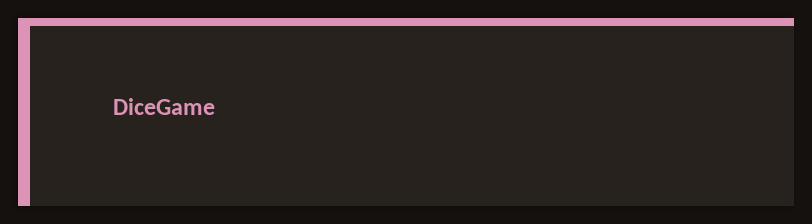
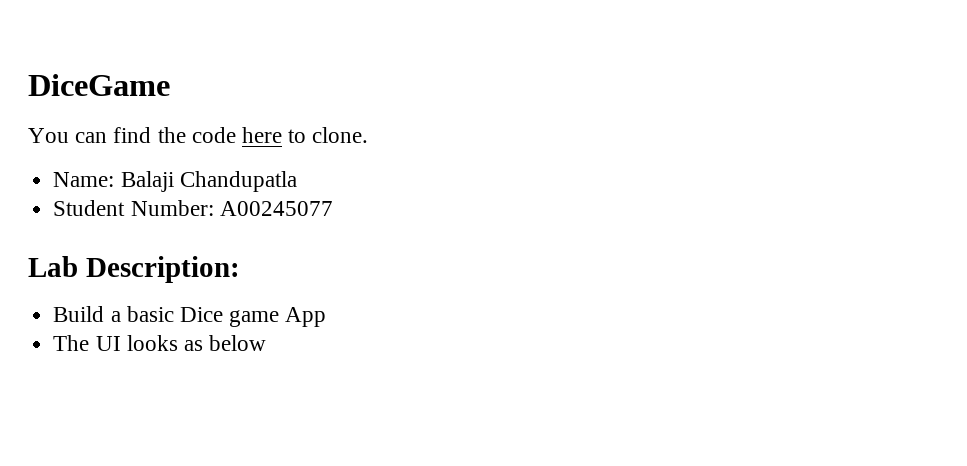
(215, 106) none -> [28,127,369,143] [53,171,297,192] [53,200,333,216] [28,256,240,283] [53,306,327,327] [53,335,267,351] // You can find the code here to clone. // Name: Balaji Chandupatla // Student Number: A00245077 // Lab Description: // Build a basic Dice game App // The UI looks as below

